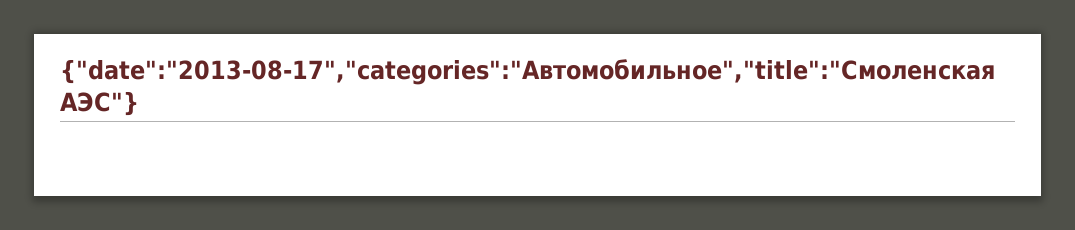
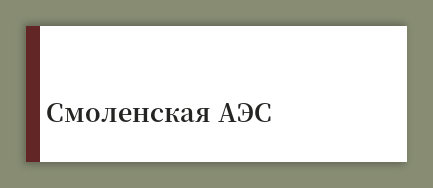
[60,59,995,85] [60,92,139,116] {"date":"2013-08-17","categories":"Автомобильное","title":"Смоленская АЭС"} -> [46,103,272,122] Смоленская АЭС

